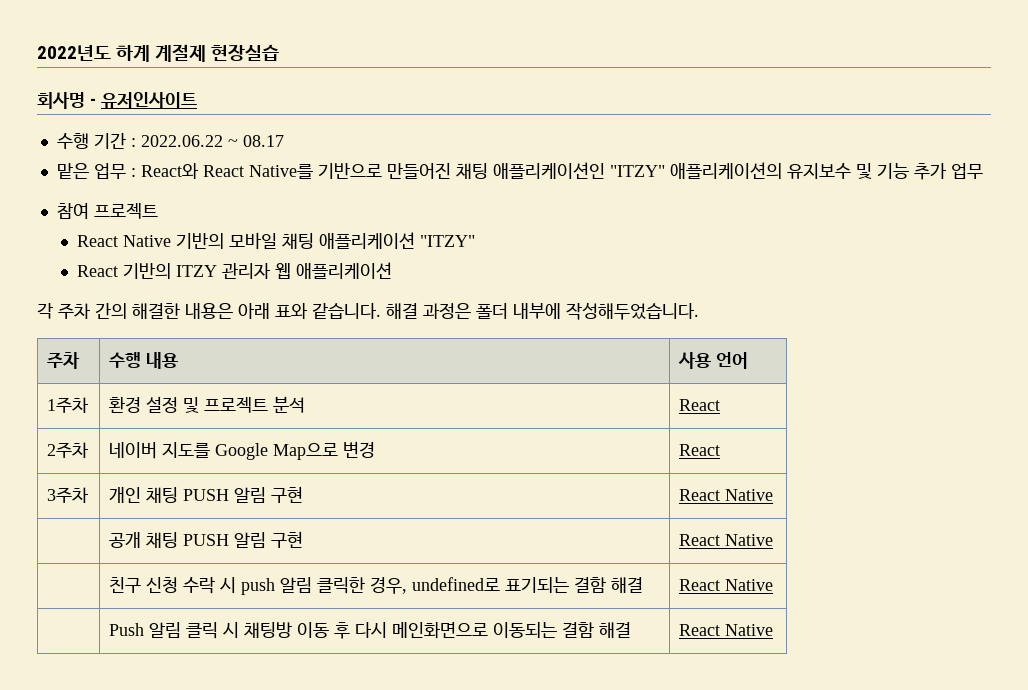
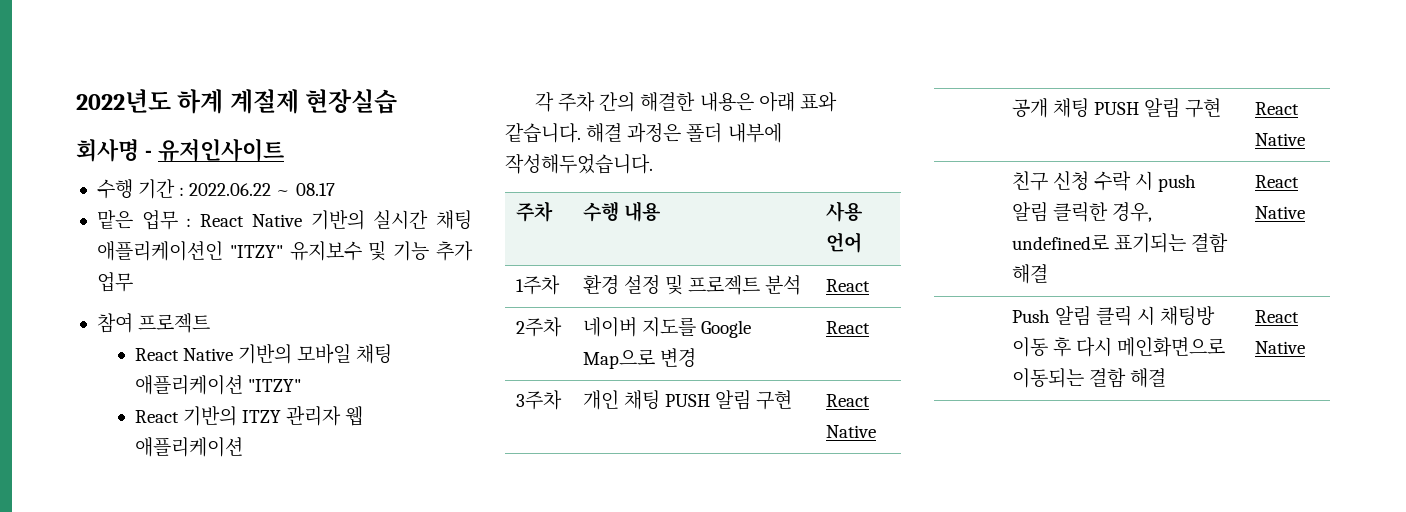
[140,163,451,179] React와 React Native를 기반으로 만들어진 -> [200,210,429,230] React Native 기반의 실시간
[669,162,782,179] 애플리케이션의 -> (283, 251) none

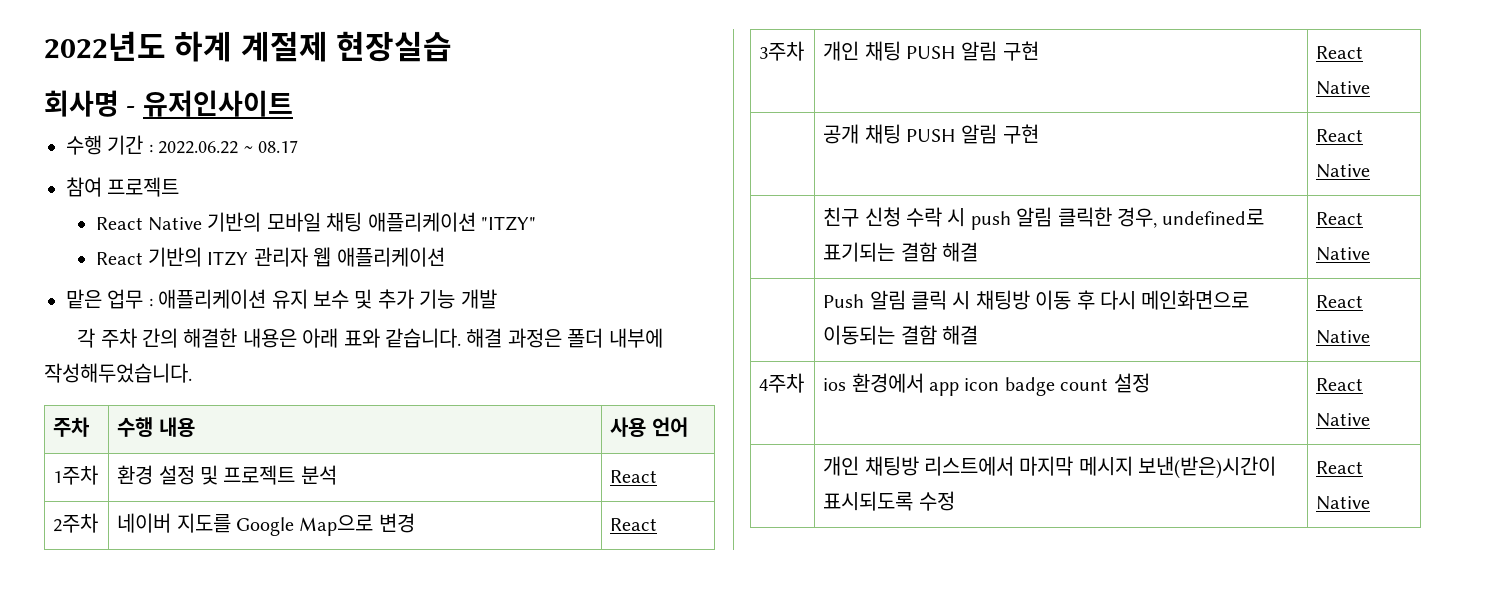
[96,210,473,230] [96,241,474,261] [96,272,133,292] // 맡은 업무 : React Native 기반의 실시간 채팅 애플리케이션인 "ITZY" 유지보수 및 기능 추가 업무 -> (298, 146) none
(243, 447) none -> [66,289,497,309] // 맡은 업무 : 애플리케이션 유지 보수 및 추가 기능 개발
(1305, 347) none -> [759,373,805,393] [823,373,1150,396] [1316,378,1364,391] [1316,413,1371,427] [823,456,1277,479] [823,491,955,511] [1316,461,1364,474] [1316,496,1371,510] // 4주차 | ios 환경에서 app icon badge count 설정 | React Native // | 개인 채팅방 리스트에서 마지막 메시지 보낸(받은)시간이 표시되도록 수정 | React Native

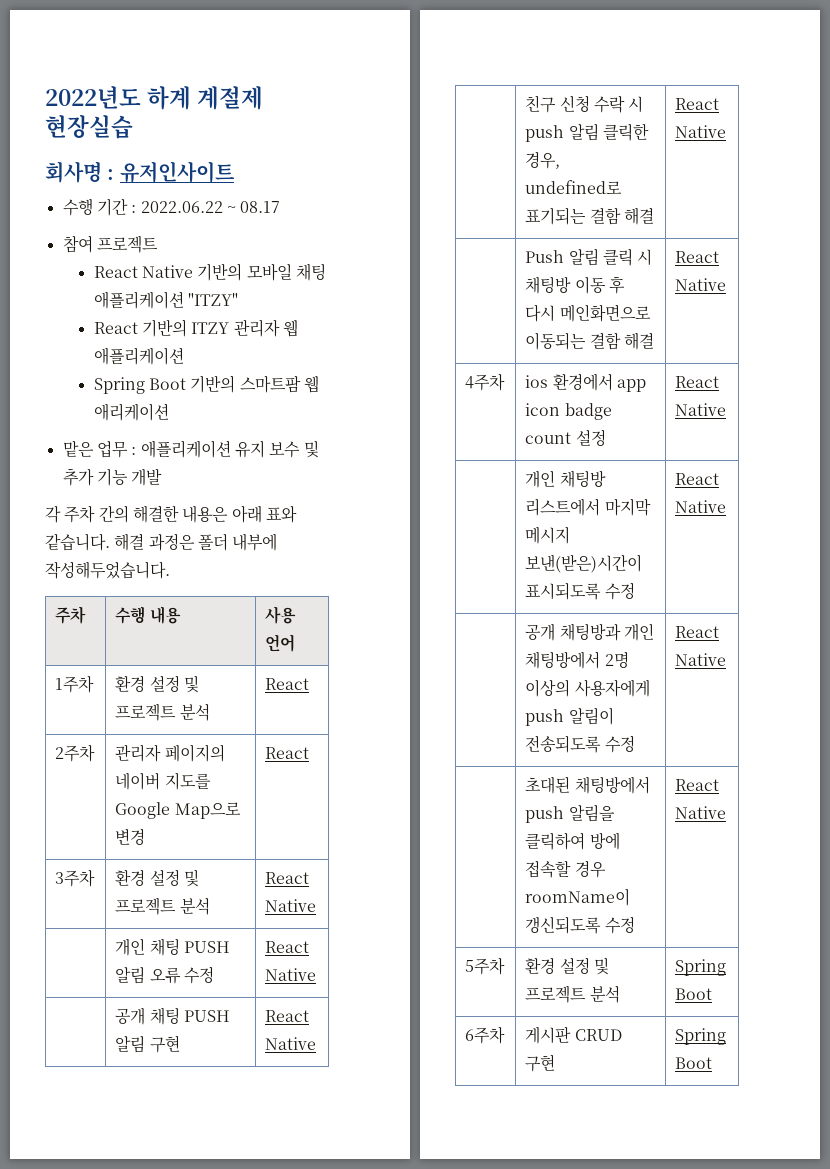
[126,106,136,114] - -> [107,169,115,180] :
(445, 257) none -> [93,375,319,394] [93,403,169,421] // Spring Boot 기반의 스마트팜 웹 애리케이션
(99, 523) none -> [115,744,225,762] 관리자 페이지의
(805, 51) none -> [115,869,199,887] [115,897,210,915] [265,872,310,884] [265,899,317,912] | 환경 설정 및 프로젝트 분석 | React Native //
[1002,41,1039,61] 구현 -> [149,966,214,984] 오류 수정
(1371, 503) none -> [525,623,654,641] [525,651,629,669] [525,679,650,697] [525,707,614,726] [525,735,635,753] [675,626,720,638] [675,653,727,666] [525,776,650,794] [525,804,615,823] [525,832,620,850] [525,860,606,878] [525,888,631,906] [525,916,635,934] [675,779,720,791] [675,806,727,819] [465,957,506,975] [525,957,609,975] [525,985,620,1003] [675,959,727,976] [675,988,713,1000] [465,1026,506,1044] [525,1026,622,1044] [525,1054,556,1072] [675,1028,727,1045] [675,1057,713,1069] // | 공개 채팅방과 개인 채팅방에서 2명 이상의 사용자에게 push 알림이 전송되도록 수정 | React Native // | 초대된 채팅방에서 push 알림을 클릭하여 방에 접속할 경우 roomName이 갱신되도록 수정 | React Native // 5주차 | 환경 설정 및 프로젝트 분석 | Spring Boot // 6주차 | 게시판 CRUD 구현 | Spring Boot

